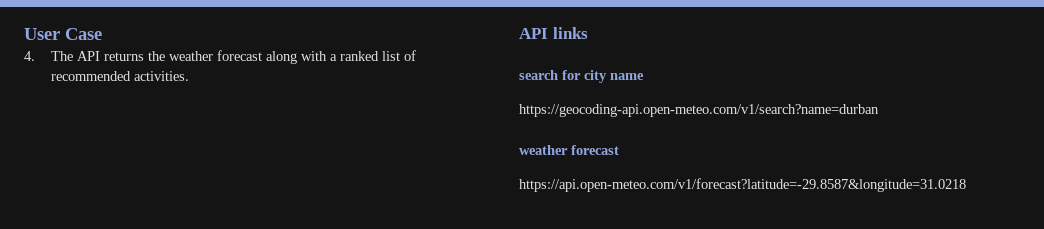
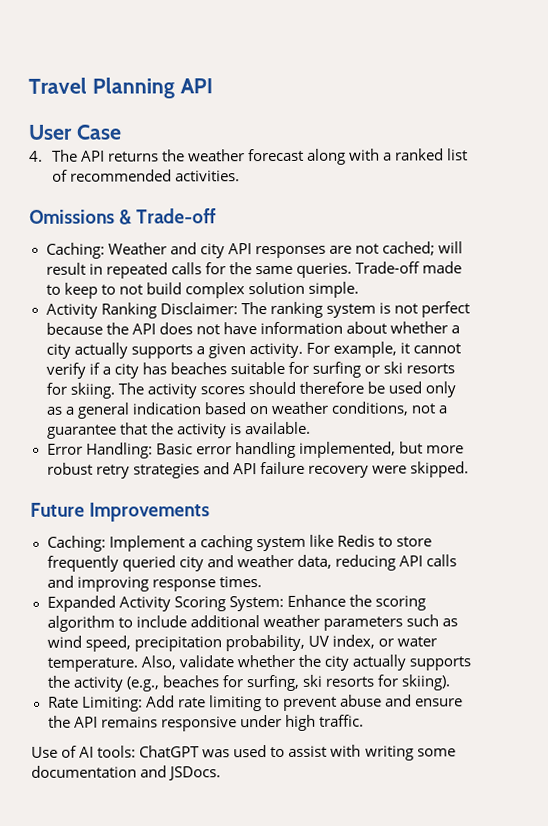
(24, 34) none -> [28,77,213,99] Travel Planning API //
[519,27,588,39] [519,70,644,83] [519,104,879,117] [519,145,619,155] [519,178,966,192] API links // search for city name // https://geocoding-api.open-meteo.com/v1/search?name=durban // weather forecast // https://api.open-meteo.com/v1/forecast?latitude=-29.8587&longitude=31.0218 -> [29,208,218,225] [45,241,463,259] [45,261,462,279] [45,281,359,299] [45,301,470,319] [45,321,460,335] [45,341,461,359] [45,361,456,379] [45,381,456,399] [45,401,448,419] [46,421,311,439] [46,441,464,459] [46,461,469,479] [30,502,211,522] [46,534,432,552] [46,554,457,572] [46,575,262,592] [46,594,426,612] [46,614,458,632] [46,634,437,652] [46,654,471,672] [46,674,451,692] [47,694,463,712] [47,714,364,732] [31,744,456,761] [31,765,222,781] Omissions & Trade-off // Caching: Weather and city API responses are not cached; will result in repeated calls for the same queries. Trade-off made to keep to not build complex solution simple. // Activity Ranking Disclaimer: The ranking system is not perfect because the API does not have information about whether a city actually supports a given activity. For example, it cannot verify if a city has beaches suitable for surfing or ski resorts for skiing. The activity scores should therefore be used only as a general indication based on weather conditions, not a guarantee that the activity is available. // Error Handling: Basic error handling implemented, but more robust retry strategies and API failure recovery were skipped. // Future Improvements // Caching: Implement a caching system like Redis to store frequently queried city and weather data, reducing API calls and improving response times. // Expanded Activity Scoring System: Enhance the scoring algorithm to include additional weather parameters such as wind speed, precipitation probability, UV index, or water temperature. Also, validate whether the city actually supports the activity (e.g., beaches for surfing, ski resorts for skiing). // Rate Limiting: Add rate limiting to prevent abuse and ensure the API remains responsive under high traffic. // Use of AI tools: ChatGPT was used to assist with writing some documentation and JSDocs.

